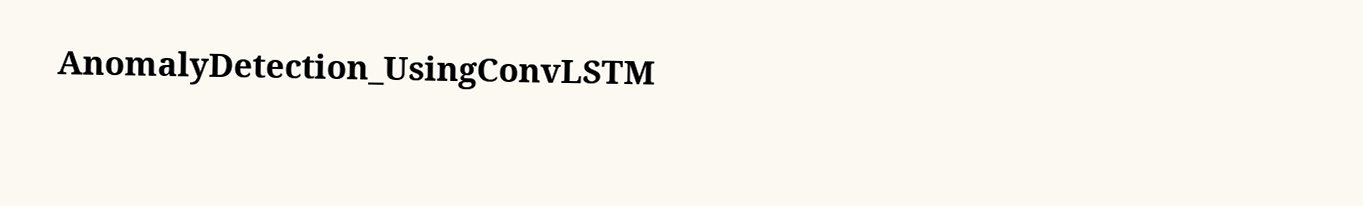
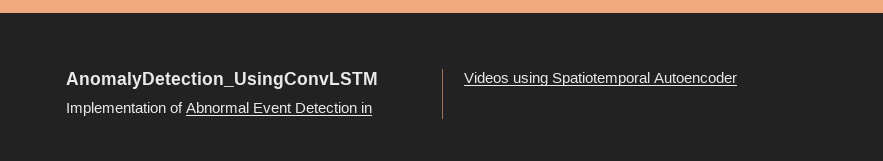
(655, 71) none -> [66,102,373,116] [464,72,738,86] // Implementation of Abnormal Event Detection in Videos using Spatiotemporal Autoencoder

